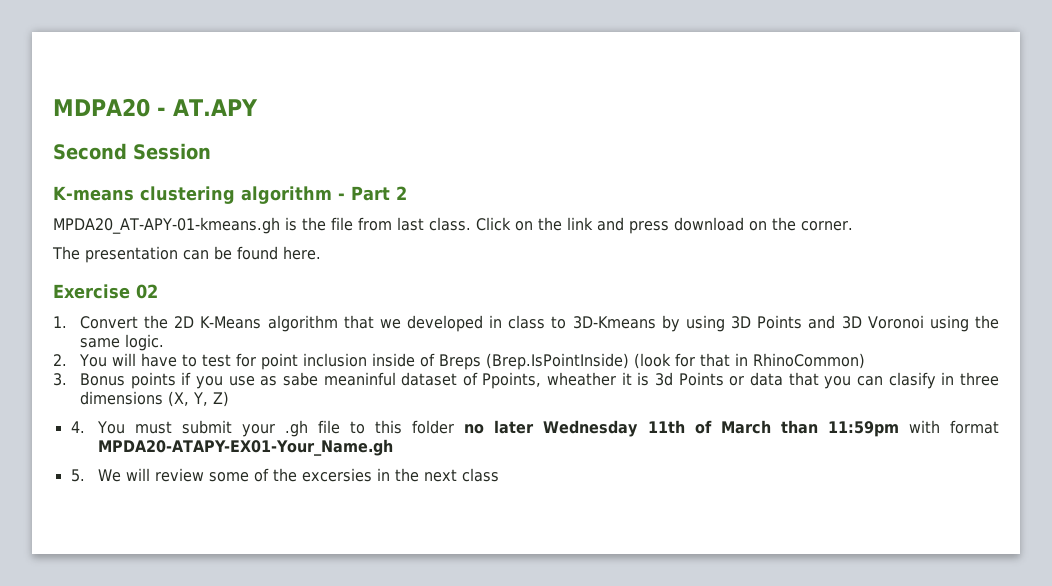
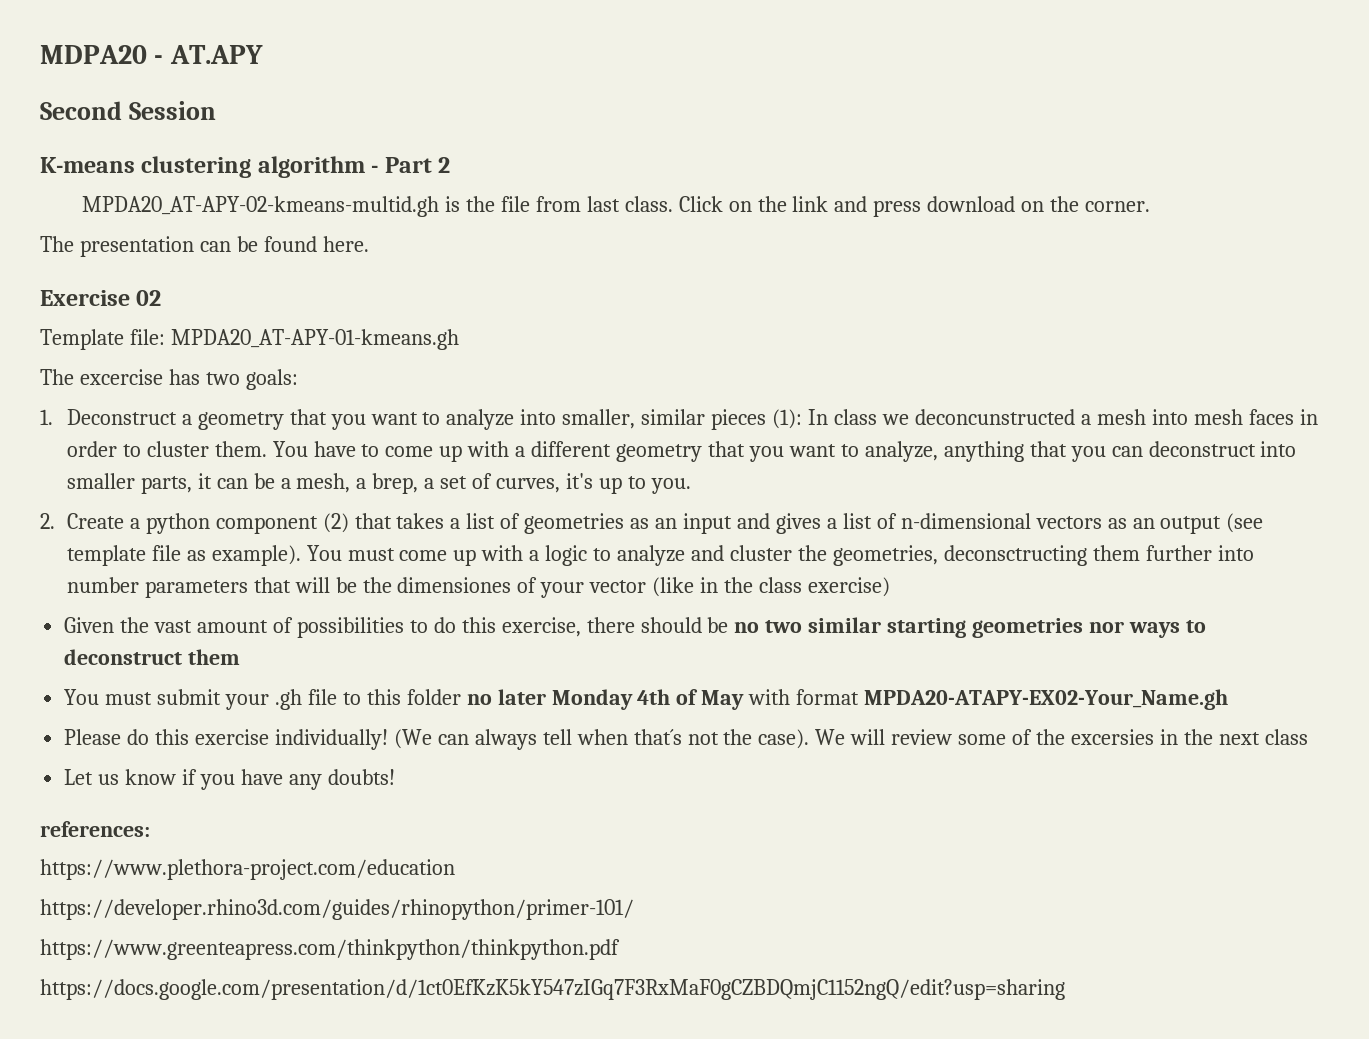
[53,217,280,234] MPDA20_AT-APY-01-kmeans.gh -> [82,196,440,217] MPDA20_AT-APY-02-kmeans-multid.gh
[53,315,999,332] [79,334,164,351] [53,353,865,370] [53,372,999,389] [79,391,229,407] [70,421,85,433] 1. Convert the 2D K-Means algorithm that we developed in class to 3D-Kmeans by using 3D Points and 3D Voronoi using the same logic. // 2. You will have to test for point inclusion inside of Breps (Brep.IsPointInside) (look for that in RhinoCommon) // 3. Bonus points if you use as sabe meaninful dataset of Ppoints, wheather it is 3d Points or data that you can clasify in three dimensions (X, Y, Z) // 4. -> [40,329,459,350] [40,369,298,390] [40,409,1318,430] [66,441,1297,462] [66,473,691,494] [40,513,1264,534] [66,545,1254,566] [66,577,890,598] [64,617,1207,638] [64,649,241,665] Template file: MPDA20_AT-APY-01-kmeans.gh // The excercise has two goals: // 1. Deconstruct a geometry that you want to analyze into smaller, similar pieces (1): In class we deconcunstructed a mesh into mesh faces in order to cluster them. You have to come up with a different geometry that you want to analyze, anything that you can deconstruct into smaller parts, it can be a mesh, a brep, a set of curves, it's up to you. // 2. Create a python component (2) that takes a list of geometries as an input and gives a list of n-dimensional vectors as an output (see template file as example). You must come up with a logic to analyze and cluster the geometries, deconsctructing them further into number parameters that will be the dimensiones of your vector (like in the class exercise) // Given the vast amount of possibilities to do this exercise, there should be no two similar starting geometries nor ways to deconstruct them //
[543,420,1000,437] [97,439,394,456] [70,469,85,482] Wednesday 11th of March than 11:59pm with format MPDA20-ATAPY-EX01-Your_Name.gh // 5. -> [551,689,1229,710] [64,729,810,750] Monday 4th of May with format MPDA20-ATAPY-EX02-Your_Name.gh // Please do this exercise individually! (We can always tell when that´s not the case).
(499, 475) none -> [64,769,395,790] [40,821,150,837] [40,859,455,880] [40,899,634,920] [40,939,620,960] [40,979,1065,1000] // Let us know if you have any doubts! // references: // https://www.plethora-project.com/education // https://developer.rhino3d.com/guides/rhinopython/primer-101/ // https://www.greenteapress.com/thinkpython/thinkpython.pdf // https://docs.google.com/presentation/d/1ct0EfKzK5kY547zIGq7F3RxMaF0gCZBDQmjC1152ngQ/edit?usp=sharing

